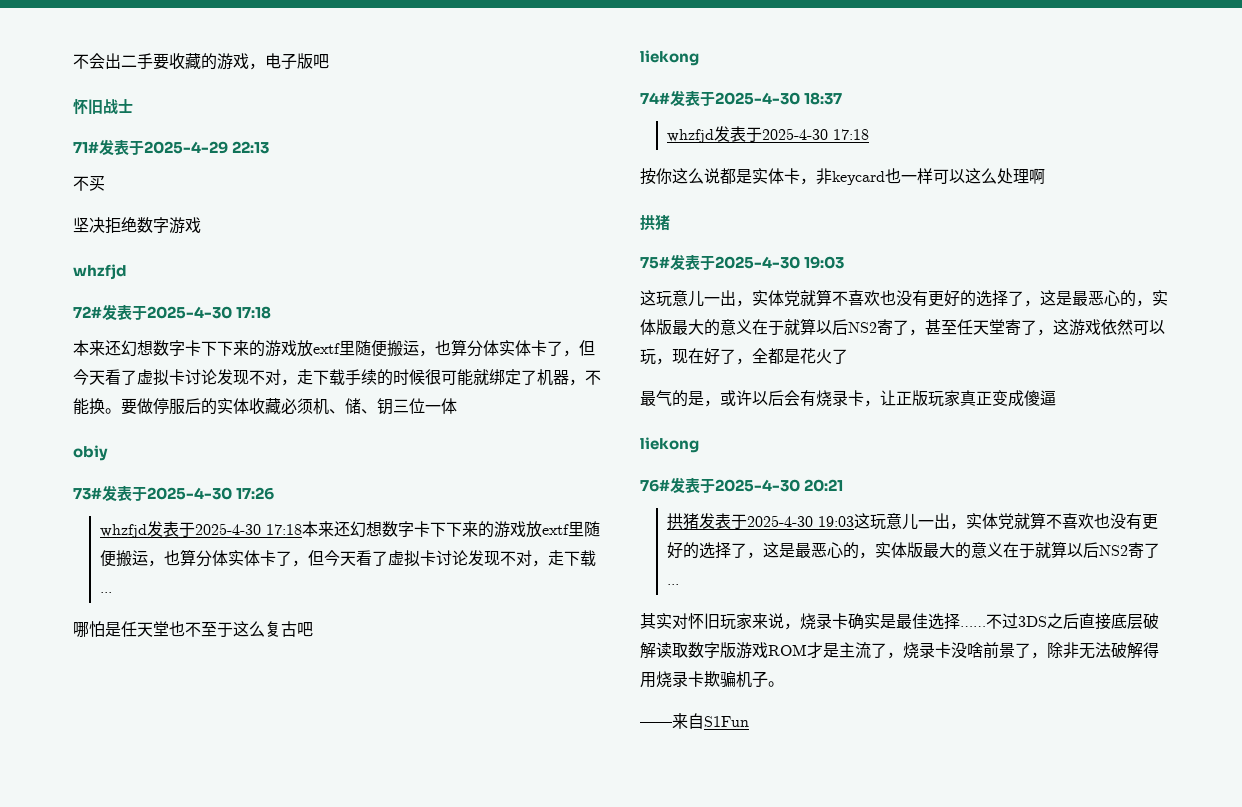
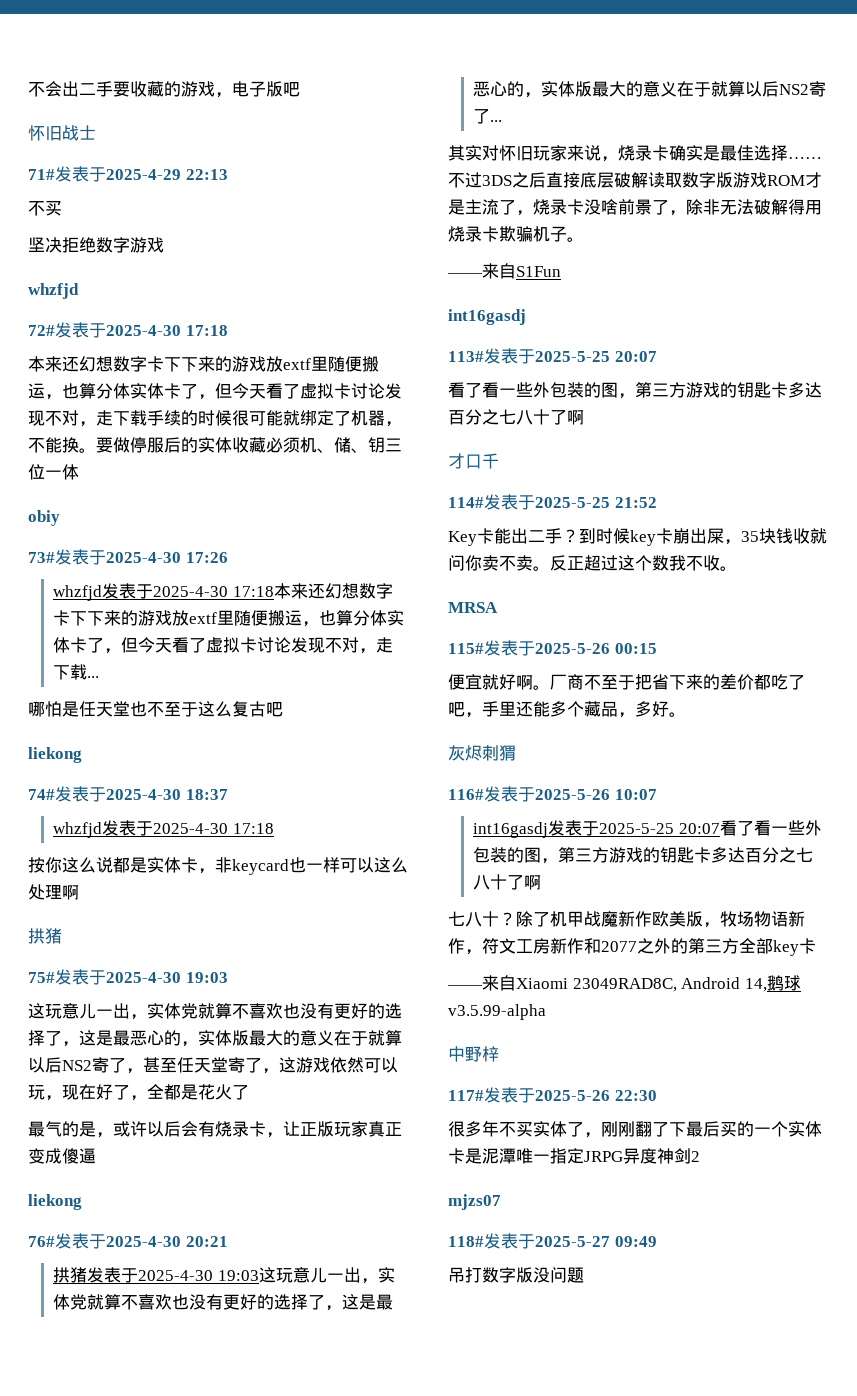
(749, 721) none -> [448,309,526,325] [448,348,657,364] [448,382,822,399] [448,409,584,425] [448,453,499,469] [448,494,657,510] [448,528,827,546] [448,555,737,571] [448,602,498,613] [448,640,657,656] [448,674,805,690] [448,701,686,718] [448,745,516,761] [448,786,657,802] [473,820,822,838] [473,847,814,864] [473,874,542,890] [448,911,805,928] [448,938,816,956] [447,975,801,992] [448,1004,546,1020] [448,1046,499,1062] [448,1087,657,1103] [448,1120,822,1138] [448,1148,700,1164] [448,1194,501,1210] [448,1233,657,1249] [448,1267,584,1283] // int16gasdj // 113#发表于2025-5-25 20:07 // 看了看一些外包装的图，第三方游戏的钥匙卡多达百分之七八十了啊 // 才口千 // 114#发表于2025-5-25 21:52 // Key卡能出二手？到时候key卡崩出屎，35块钱收就问你卖不卖。反正超过这个数我不收。 // MRSA // 115#发表于2025-5-26 00:15 // 便宜就好啊。厂商不至于把省下来的差价都吃了吧，手里还能多个藏品，多好。 // 灰烬刺猬 // 116#发表于2025-5-26 10:07 // int16gasdj发表于2025-5-25 20:07看了看一些外包装的图，第三方游戏的钥匙卡多达百分之七八十了啊 // 七八十？除了机甲战魔新作欧美版，牧场物语新作，符文工房新作和2077之外的第三方全部key卡 // ——来自Xiaomi 23049RAD8C, Android 14,鹅球v3.5.99-alpha // 中野梓 // 117#发表于2025-5-26 22:30 // 很多年不买实体了，刚刚翻了下最后买的一个实体卡是泥潭唯一指定JRPG异度神剑2 // mjzs07 // 118#发表于2025-5-27 09:49 // 吊打数字版没问题

